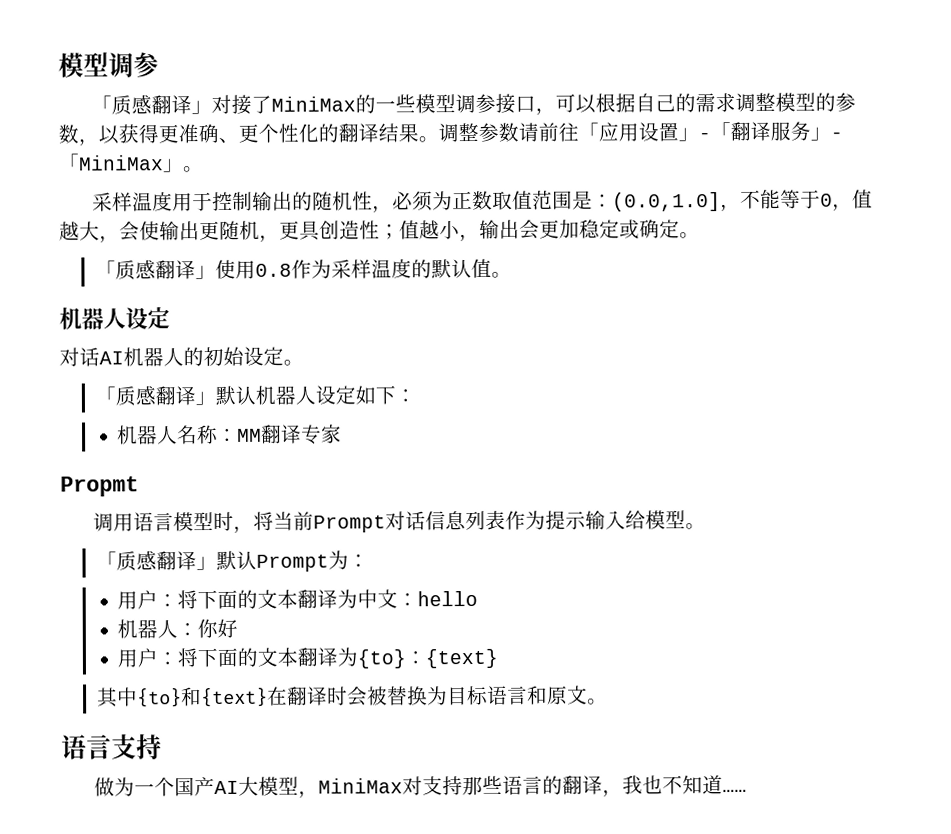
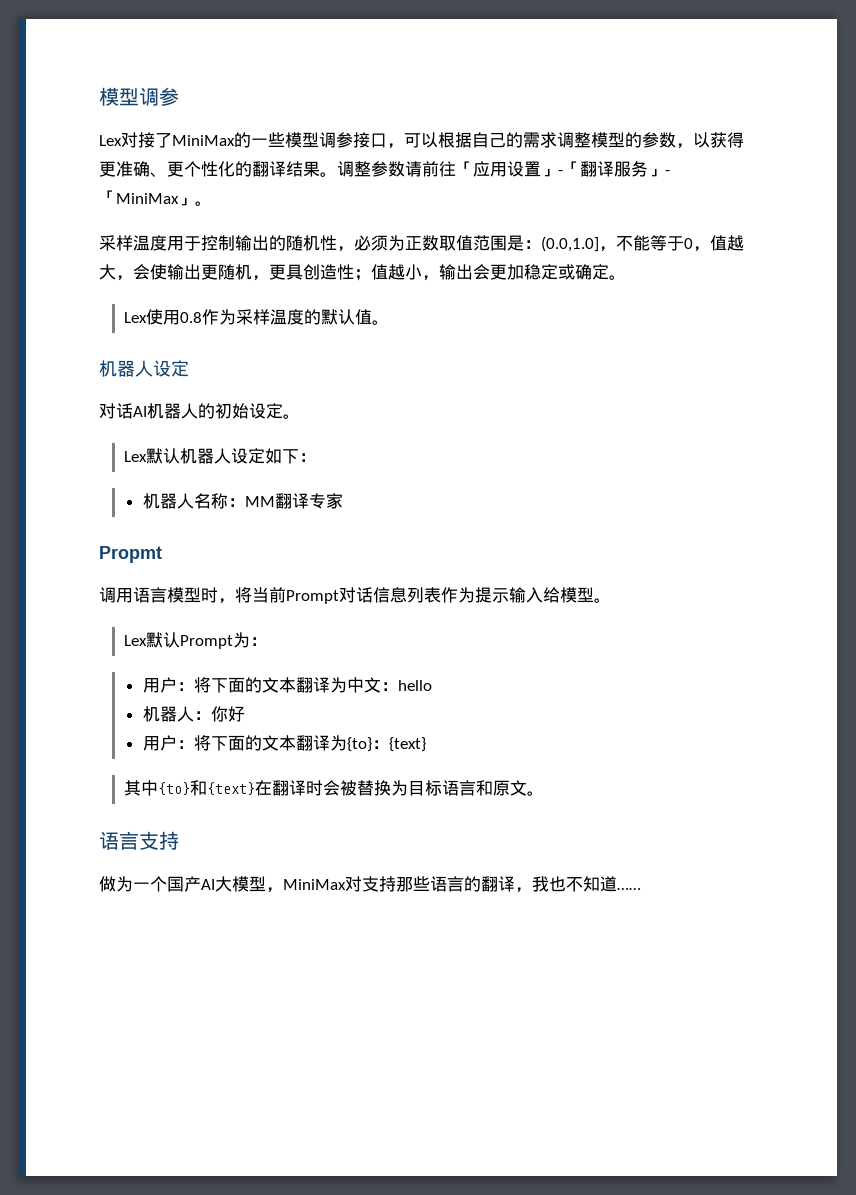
[90,95,212,115] 「质感翻译」 -> [99,135,122,146] Lex
[94,260,216,280] 「质感翻译」 -> [123,312,147,323] Lex
[94,386,216,406] 「质感翻译」 -> [123,451,147,462] Lex
[95,551,217,571] 「质感翻译」 -> [123,635,147,646] Lex

